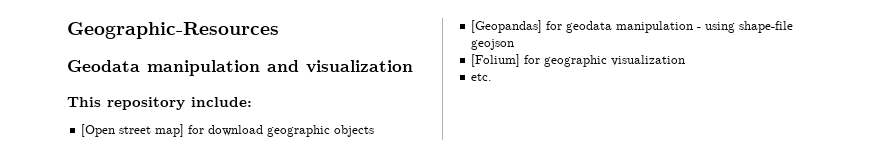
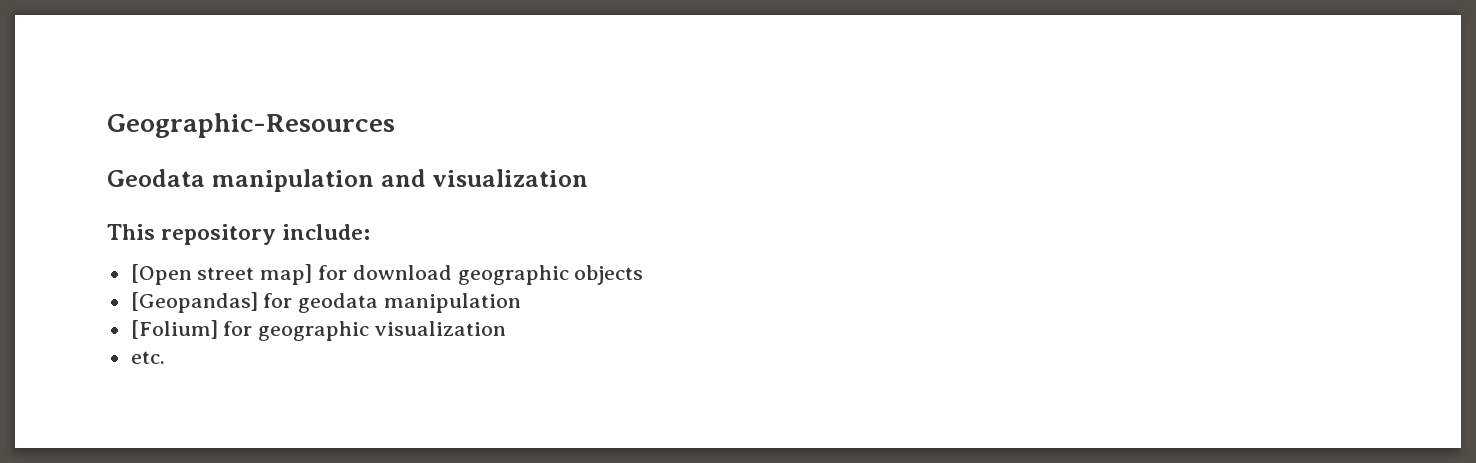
[697,21,794,33] [471,39,515,50] - using shape-file geojson -> (522, 303) none

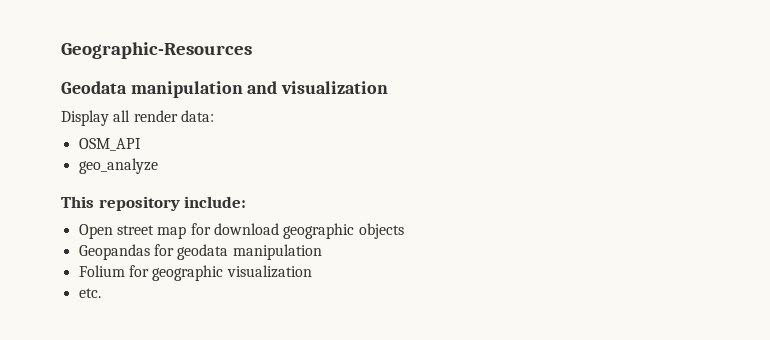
(589, 178) none -> [61,110,214,126] [78,138,141,151] [78,158,158,174] // Display all render data: // OSM_API // geo_analyze
[130,264,313,285] [Open street map] -> [78,224,187,239] Open street map
[130,292,258,313] [Geopandas] -> [78,244,150,260] Geopandas
[130,320,218,339] [Folium] -> [78,265,125,277] Folium

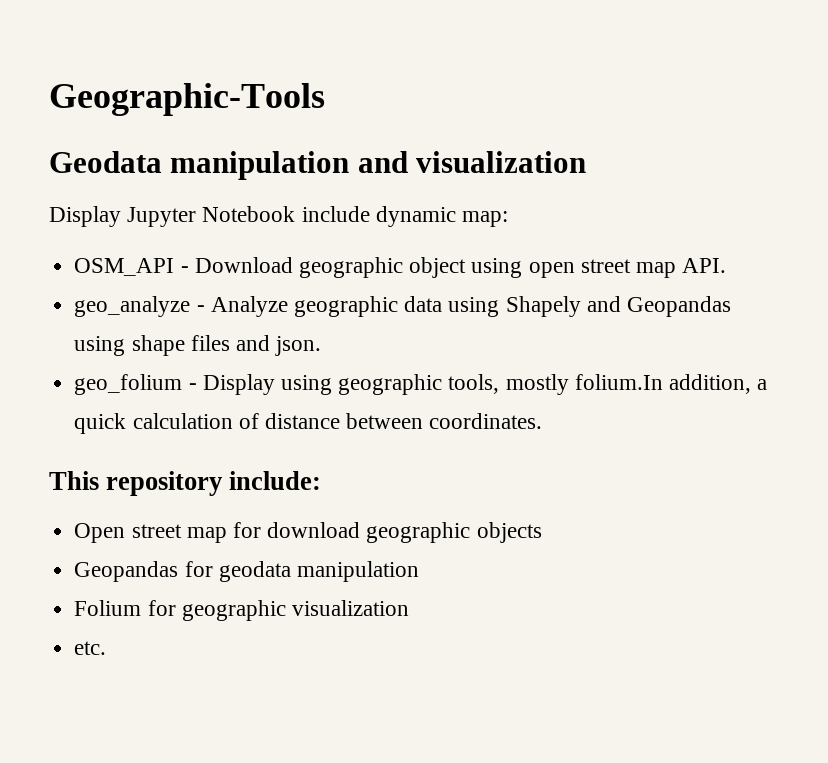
[61,42,252,59] Geographic-Resources -> [49,83,325,116] Geographic-Tools
[113,110,214,122] [78,138,141,151] [78,158,158,174] all render data: // OSM_API // geo_analyze -> [127,206,509,227] [74,257,727,278] [74,296,731,317] [74,335,322,356] [74,374,768,395] [74,413,543,434] Jupyter Notebook include dynamic map: // OSM_API - Download geographic object using open street map API. // geo_analyze - Analyze geographic data using Shapely and Geopandas using shape files and json. // geo_folium - Display using geographic tools, mostly folium.In addition, a quick calculation of distance between coordinates.

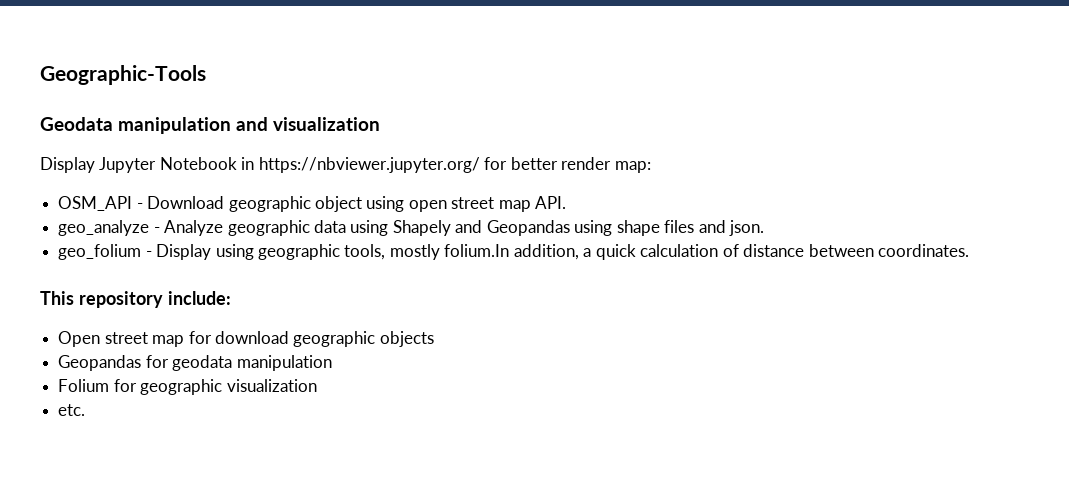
[301,206,456,227] include dynamic -> [241,157,612,173] in https://nbviewer.jupyter.org/ for better render

